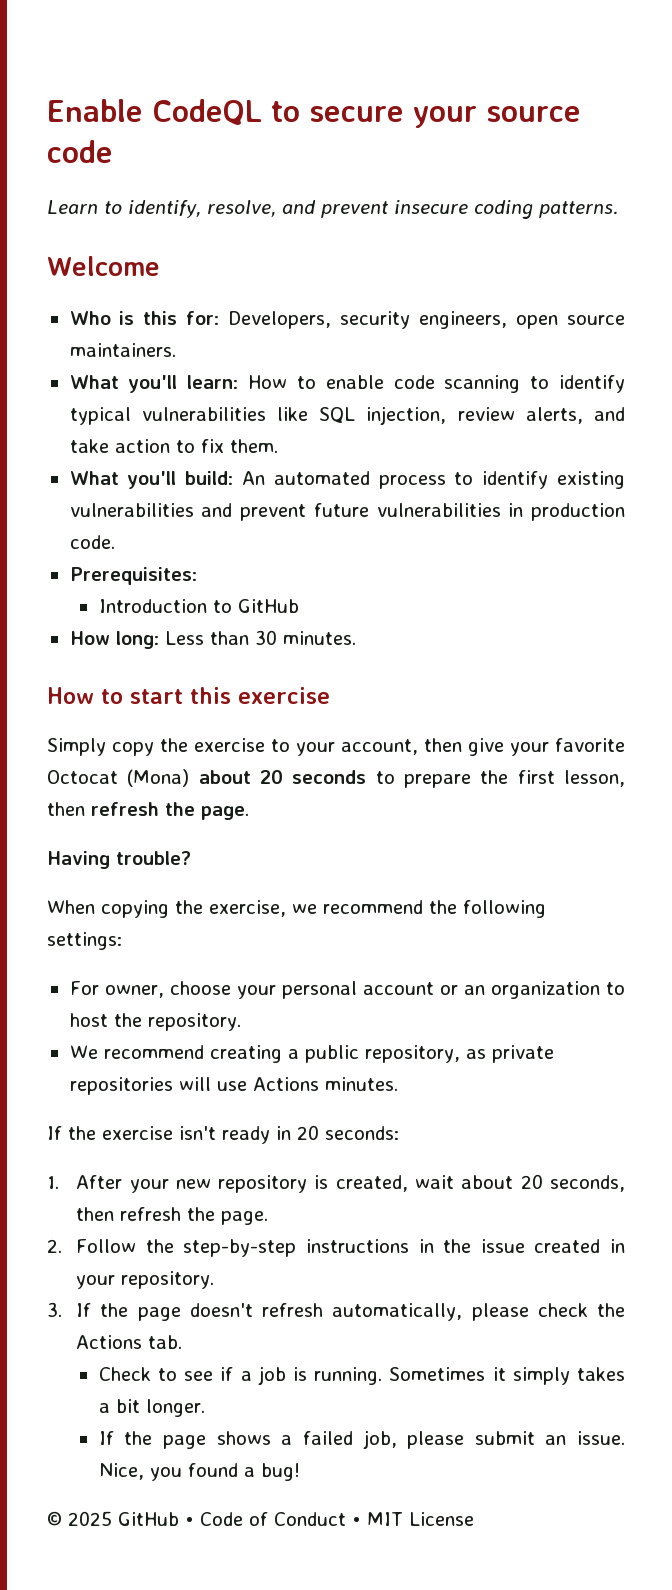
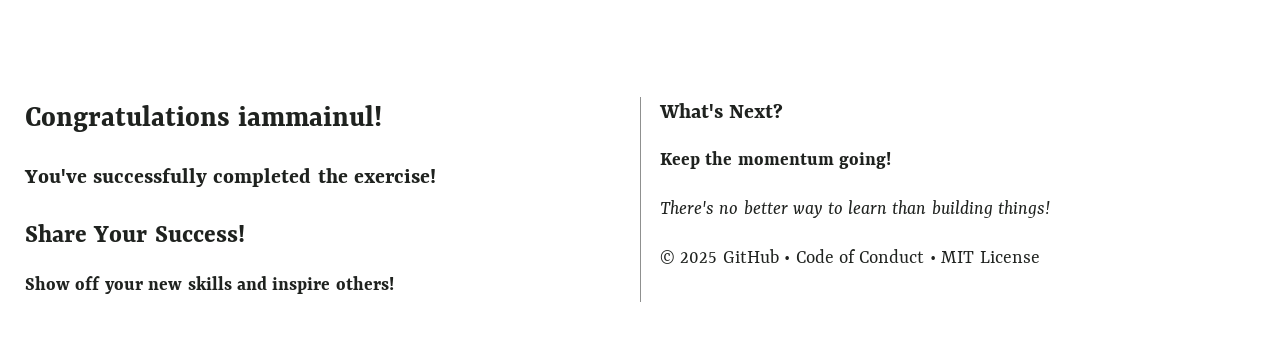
[47,99,581,128] [47,140,113,163] [47,200,618,219] [47,256,160,276] [69,311,625,329] [69,343,176,357] [69,375,625,393] [69,406,626,425] [69,439,278,453] [69,471,625,489] [69,503,625,521] [69,535,115,549] [69,567,197,585] [98,599,299,613] [69,630,356,649] [47,687,330,704] [47,738,625,756] [47,769,625,788] [47,802,249,820] [47,851,191,869] [47,900,546,918] [47,932,122,950] [69,981,625,999] [69,1013,241,1031] [69,1045,554,1063] [69,1077,398,1095] [47,1125,399,1144] [47,1174,625,1193] [76,1207,269,1225] [47,1239,626,1257] [76,1271,215,1289] [47,1302,626,1321] [76,1335,183,1349] [98,1366,626,1385] [98,1399,205,1417] [98,1430,625,1449] [98,1463,300,1481] Enable CodeQL to secure your source code // Learn to identify, resolve, and prevent insecure coding patterns. // Welcome // Who is this for: Developers, security engineers, open source maintainers. // What you'll learn: How to enable code scanning to identify typical vulnerabilities like SQL injection, review alerts, and take action to fix them. // What you'll build: An automated process to identify existing vulnerabilities and prevent future vulnerabilities in production code. // Prerequisites: // Introduction to GitHub // How long: Less than 30 minutes. // How to start this exercise // Simply copy the exercise to your account, then give your favorite Octocat (Mona) about 20 seconds to prepare the first lesson, then refresh the page. // Having trouble? // When copying the exercise, we recommend the following settings: // For owner, choose your personal account or an organization to host the repository. // We recommend creating a public repository, as private repositories will use Actions minutes. // If the exercise isn't ready in 20 seconds: // 1. After your new repository is created, wait about 20 seconds, then refresh the page. // 2. Follow the step-by-step instructions in the issue created in your repository. // 3. If the page doesn't refresh automatically, please check the Actions tab. // Check to see if a job is running. Sometimes it simply takes a bit longer. // If the page shows a failed job, please submit an issue. Nice, you found a bug! -> [25,105,383,132] [24,168,436,187] [25,224,245,242] [25,276,394,294] [659,103,784,118] [660,151,892,169] [660,200,1051,218] Congratulations iammainul! // You've successfully completed the exercise! // Share Your Success! // Show off your new skills and inspire others! // What's Next? // Keep the momentum going! // There's no better way to learn than building things!

